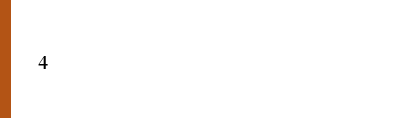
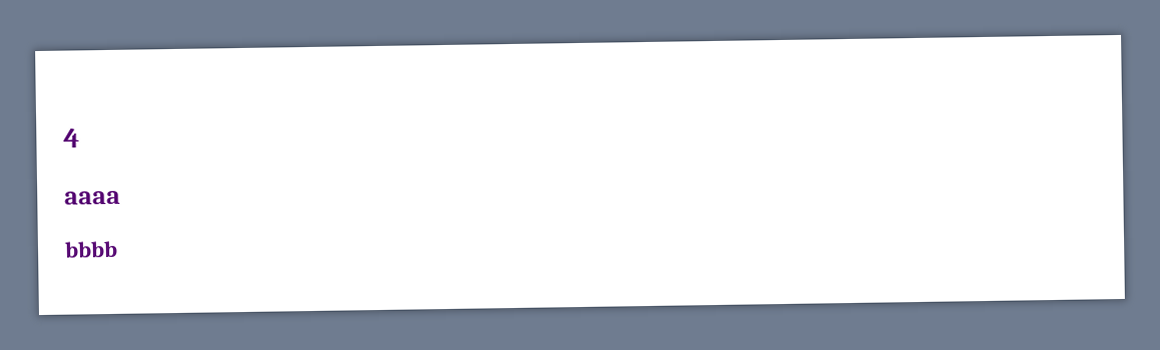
(48, 62) none -> [64,190,121,205] [64,240,118,258] // aaaa // bbbb

